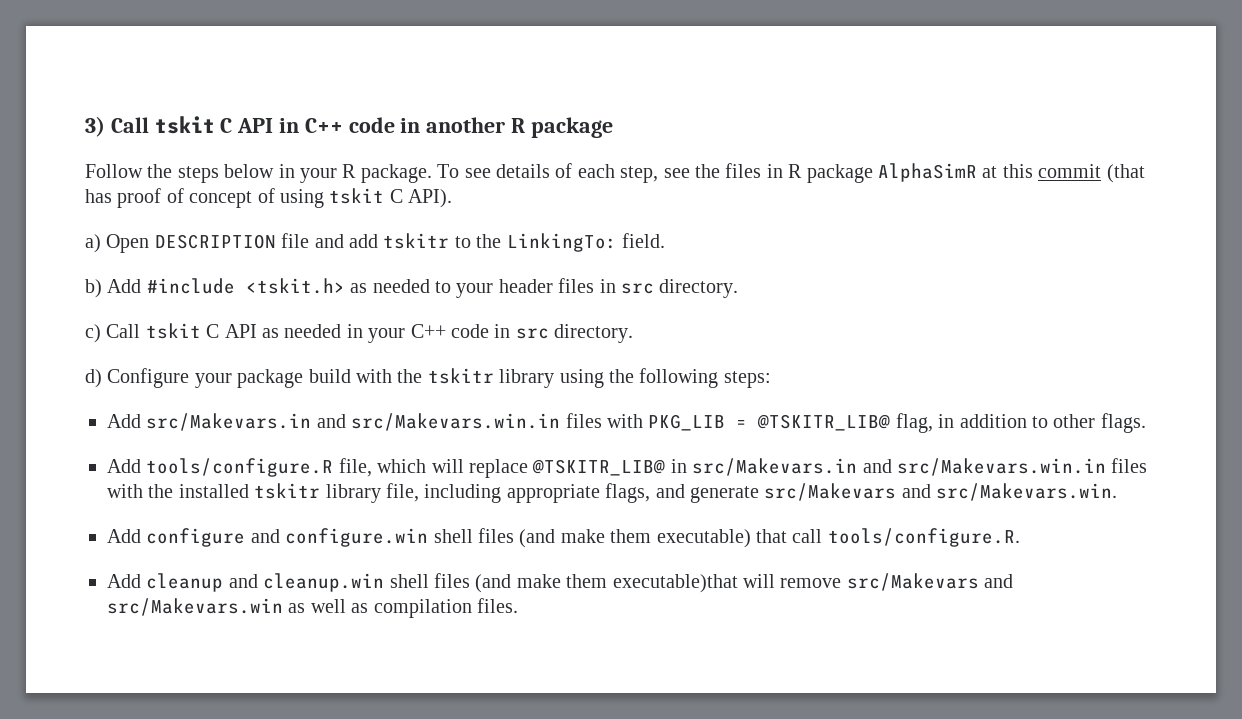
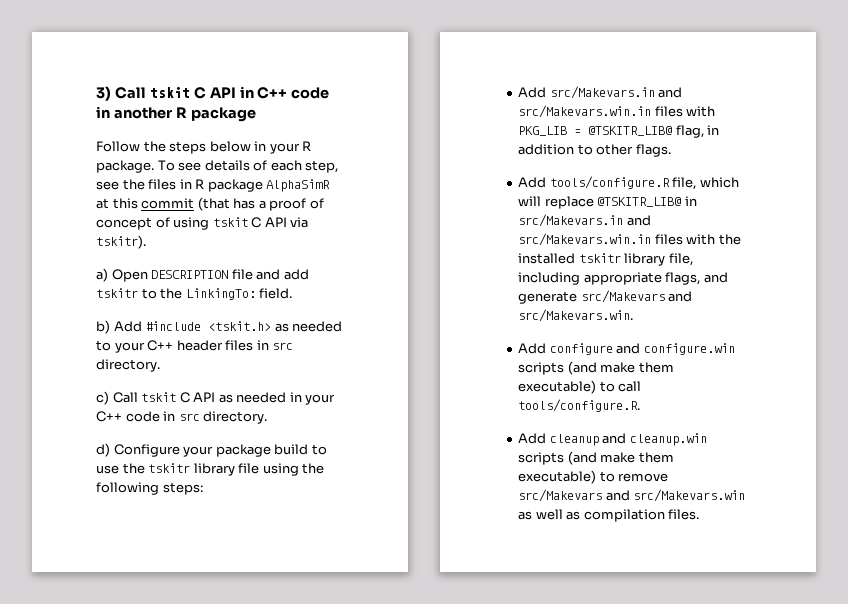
(112, 196) none -> [258,200,266,209] a
[408,189,453,208] API). -> [264,217,309,228] [96,235,146,249] API via tskitr).
(494, 290) none -> [147,340,174,351] C++
[356,369,392,383] with -> [311,444,327,455] [96,465,119,474] to use
(555, 378) none -> [238,463,260,474] file
[433,528,787,548] shell files (and make them executable) that -> [518,361,674,375] [518,380,615,394] scripts (and make them executable) to
[389,573,775,593] shell files (and make them executable)that will -> [518,451,674,465] [518,470,615,484] scripts (and make them executable) to

